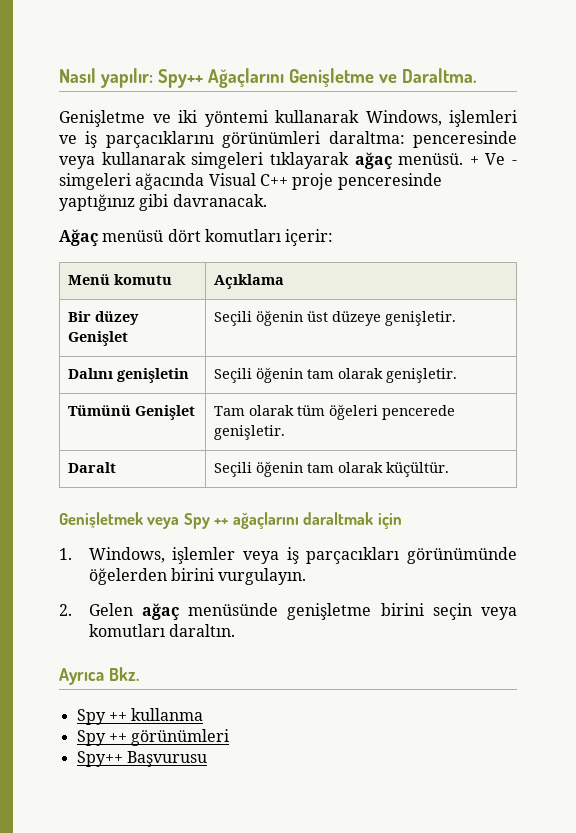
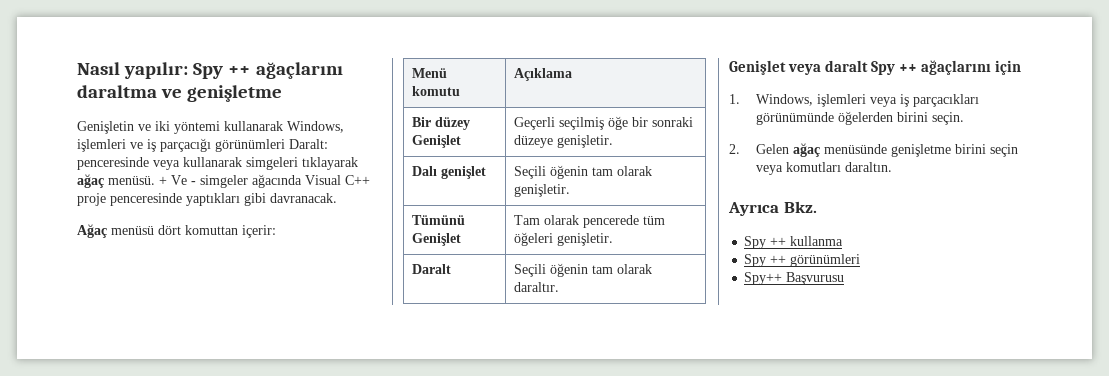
[157,68,477,88] [59,110,145,127] Spy++ Ağaçlarını Genişletme ve Daraltma. // Genişletme -> [193,62,343,79] [77,85,283,102] [77,121,134,134] Spy ++ ağaçlarını daraltma ve genişletme // Genişletin
[105,131,405,148] parçacıklarını görünümleri daraltma: -> [160,138,328,152] parçacığı görünümleri Daralt:
[59,173,131,190] simgeleri -> [200,175,248,188] simgeler
[59,194,135,211] yaptığınız -> [186,193,240,206] yaptıkları
[204,229,281,242] komutları -> [185,225,238,235] komuttan
[213,310,328,326] Seçili öğenin üst -> [514,116,694,130] Geçerli seçilmiş öğe bir sonraki
[67,368,189,383] Dalını genişletin -> [412,166,487,179] Dalı genişlet
(294, 410) none -> [583,215,640,228] pencerede
[381,405,455,420] pencerede -> (554, 239) none
[385,462,449,477] [59,512,374,529] küçültür. // Genişletmek veya Spy ++ ağaçlarını daraltmak -> [514,282,560,292] [729,60,992,75] daraltır. // Genişlet veya daralt Spy ++ ağaçlarını
[172,547,236,564] işlemler -> [816,94,866,107] işlemleri
[218,568,307,585] vurgulayın. -> [931,112,964,125] seçin.

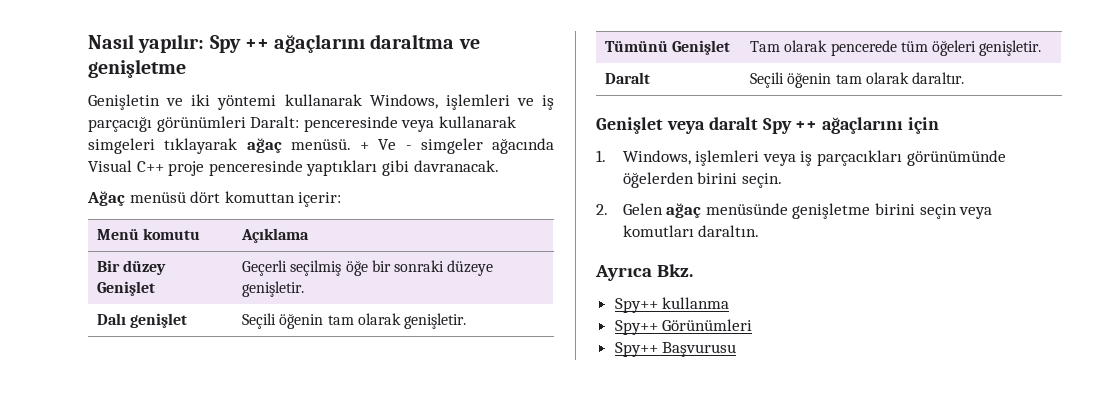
[744,236,787,249] Spy ++ -> [614,298,658,313] Spy++
[744,254,861,267] Spy ++ görünümleri -> [614,319,753,335] Spy++ Görünümleri

